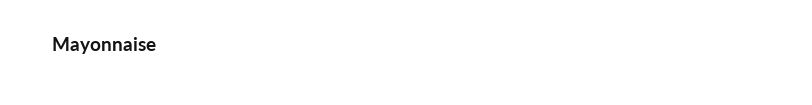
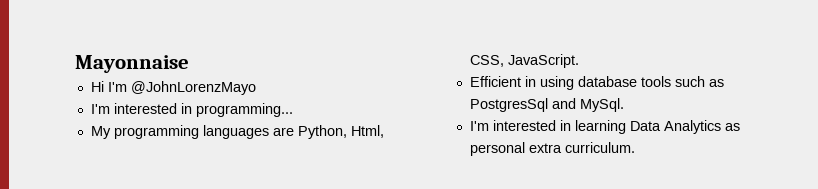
(156, 45) none -> [90,81,256,95] [90,103,293,117] [90,125,384,139] [469,54,579,68] [469,76,724,90] [469,98,624,112] [469,120,740,134] [469,142,635,156] // Hi I'm @JohnLorenzMayo // I'm interested in programming... // My programming languages are Python, Html, CSS, JavaScript. // Efficient in using database tools such as PostgresSql and MySql. // I'm interested in learning Data Analytics as personal extra curriculum.

